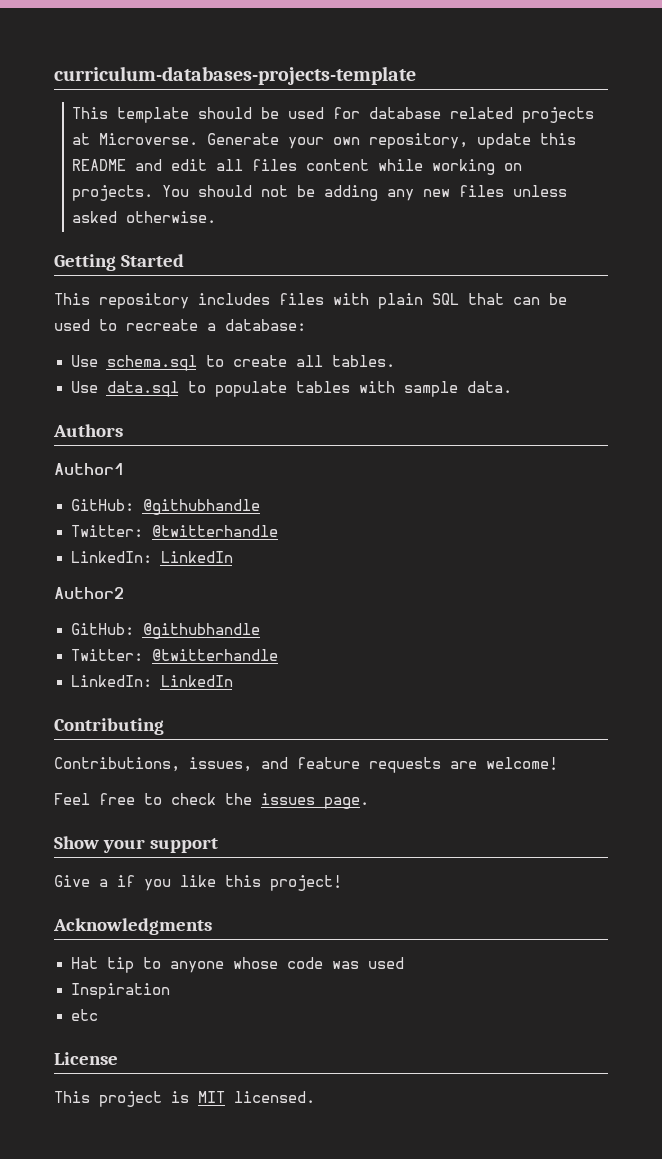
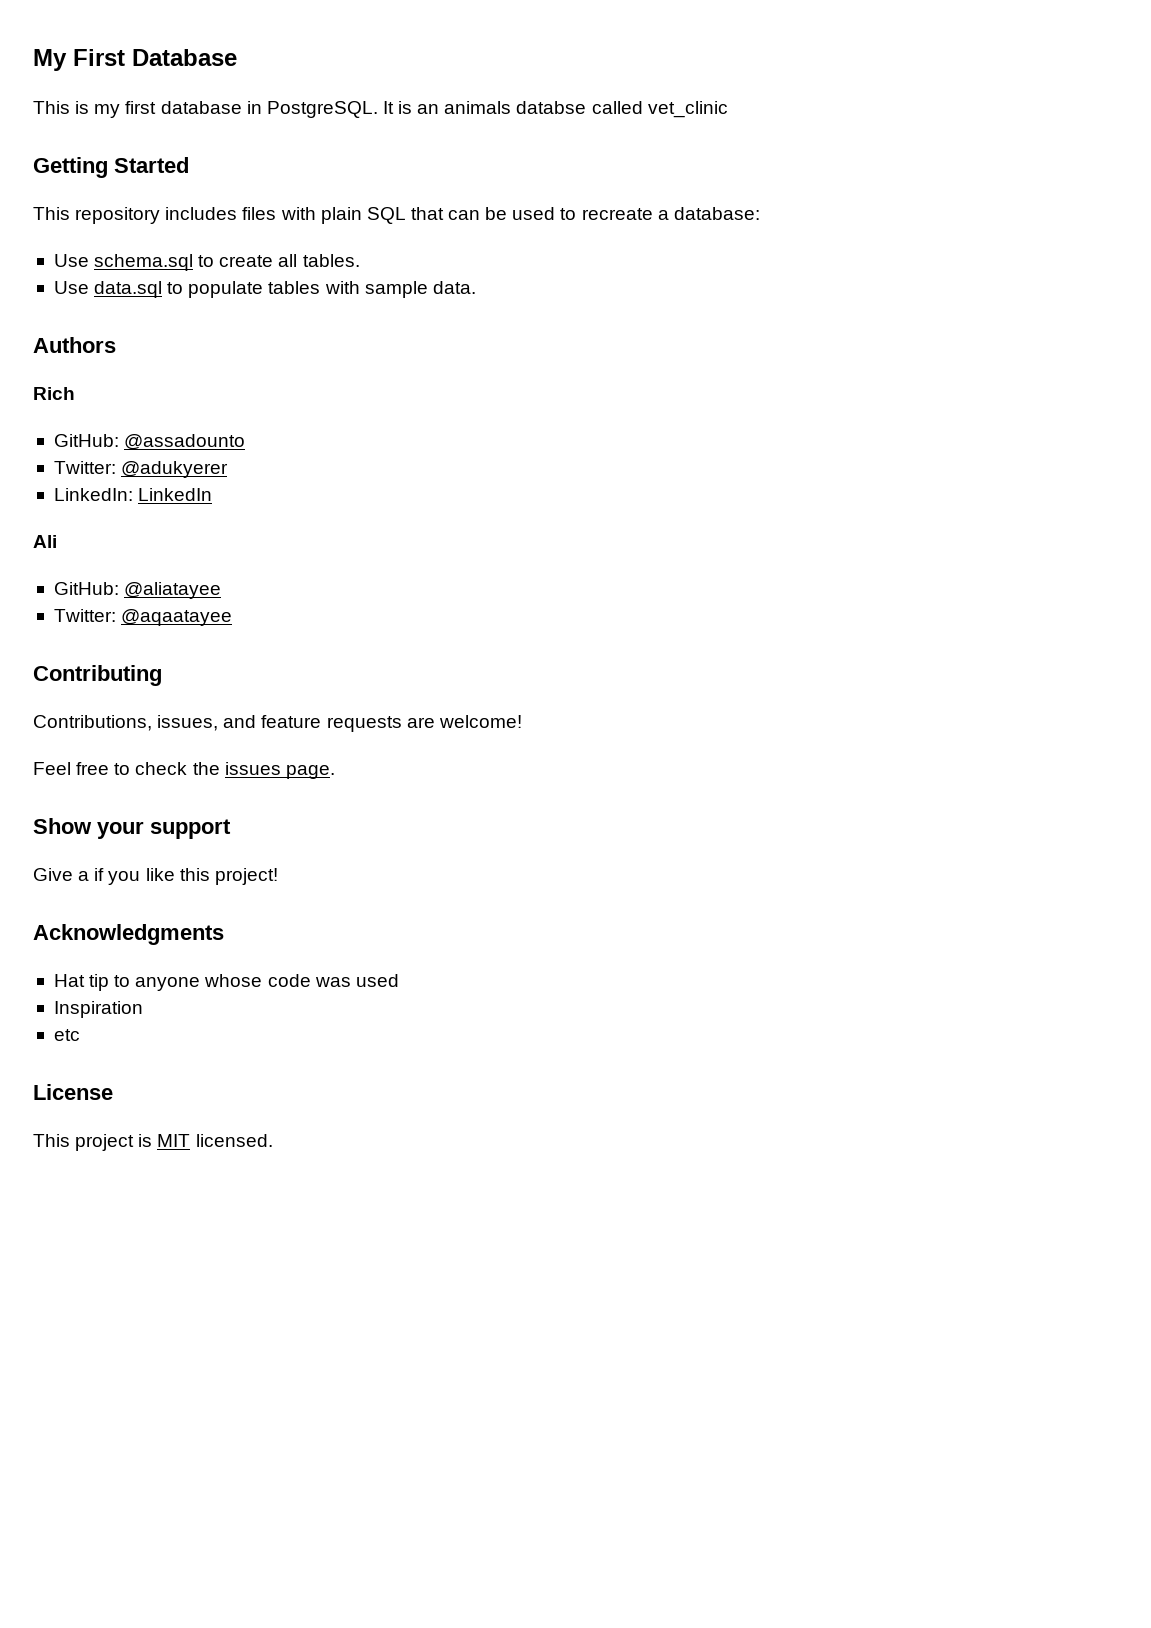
[54,66,416,85] [72,107,595,123] [72,133,577,149] [72,159,523,175] [72,185,568,201] [72,211,217,223] curriculum-databases-projects-template // This template should be used for database related projects at Microverse. Generate your own repository, update this README and edit all files content while working on projects. You should not be adding any new files unless asked otherwise. -> [33,49,237,71] [33,101,728,118] My First Database // This is my first database in PostgreSQL. It is an animals databse called vet_clinic
[54,463,124,475] [70,499,260,515] [70,525,278,537] [70,551,233,563] [54,587,124,599] [70,623,260,639] [70,649,278,661] [70,675,233,687] Author1 // GitHub: @githubhandle // Twitter: @twitterhandle // LinkedIn: LinkedIn // Author2 // GitHub: @githubhandle // Twitter: @twitterhandle // LinkedIn: LinkedIn -> [33,387,75,400] [53,434,246,450] [53,461,229,478] [53,488,213,501] [33,535,57,548] [53,582,222,599] [53,609,233,626] Rich // GitHub: @assadounto // Twitter: @adukyerer // LinkedIn: LinkedIn // Ali // GitHub: @aliatayee // Twitter: @aqaatayee

